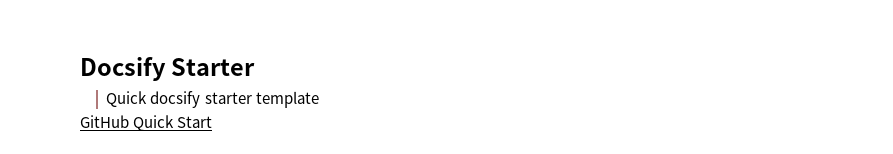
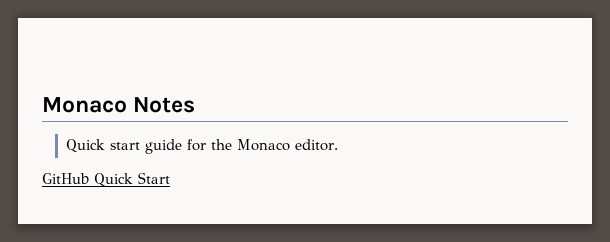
[80,57,256,81] [106,91,319,108] Docsify Starter // Quick docsify starter template -> [42,97,196,113] [65,139,338,154] Monaco Notes // Quick start guide for the Monaco editor.

